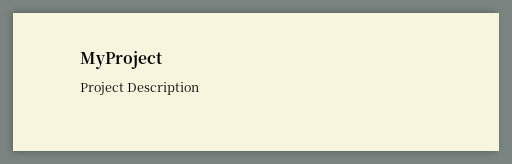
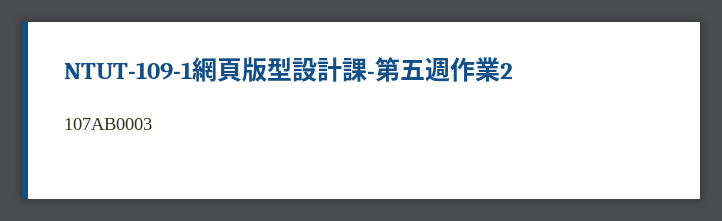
[80,51,163,69] [80,82,200,96] MyProject // Project Description -> [64,57,513,82] [64,118,152,130] NTUT-109-1網頁版型設計課-第五週作業2 // 107AB0003

